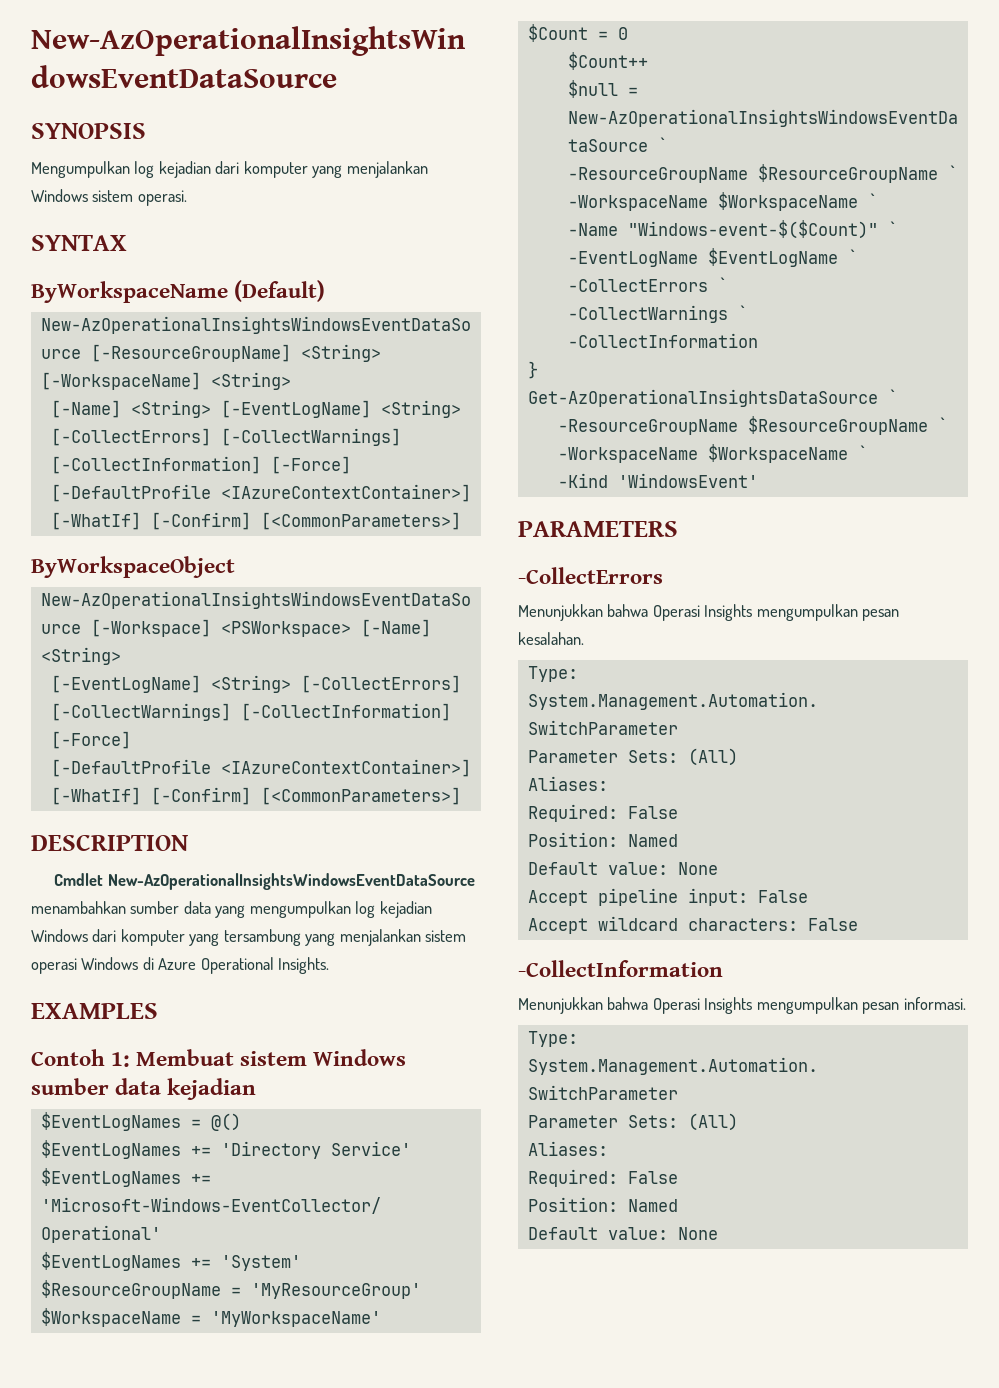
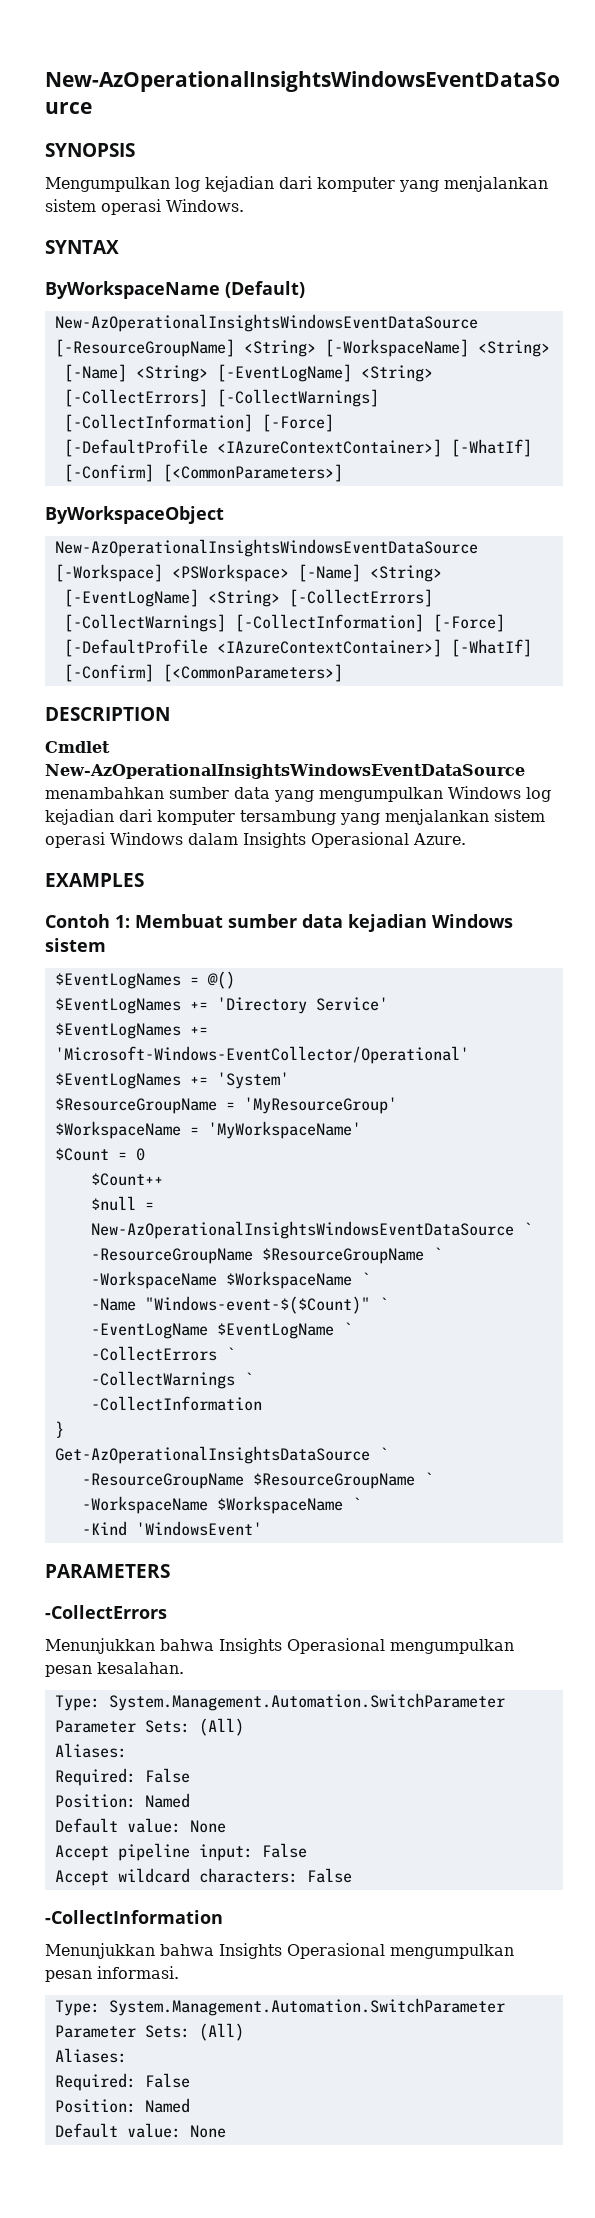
[31,189,187,206] Windows sistem operasi. -> [45,199,244,215] sistem operasi Windows.
[355,901,432,918] [31,929,220,946] log kejadian Windows dari komputer yang -> [448,786,551,802] [45,809,235,825] Windows log kejadian dari komputer
[142,957,330,974] di Azure Operational Insights. -> [188,832,466,848] dalam Insights Operasional Azure.
[240,1049,407,1066] sistem Windows -> (223, 921) none
(257, 1089) none -> [432,914,513,928] [45,938,106,952] Windows sistem
[652,604,753,621] Operasi Insights -> [219,1638,385,1654] Insights Operasional
[652,997,753,1014] Operasi Insights -> [219,1943,385,1959] Insights Operasional

